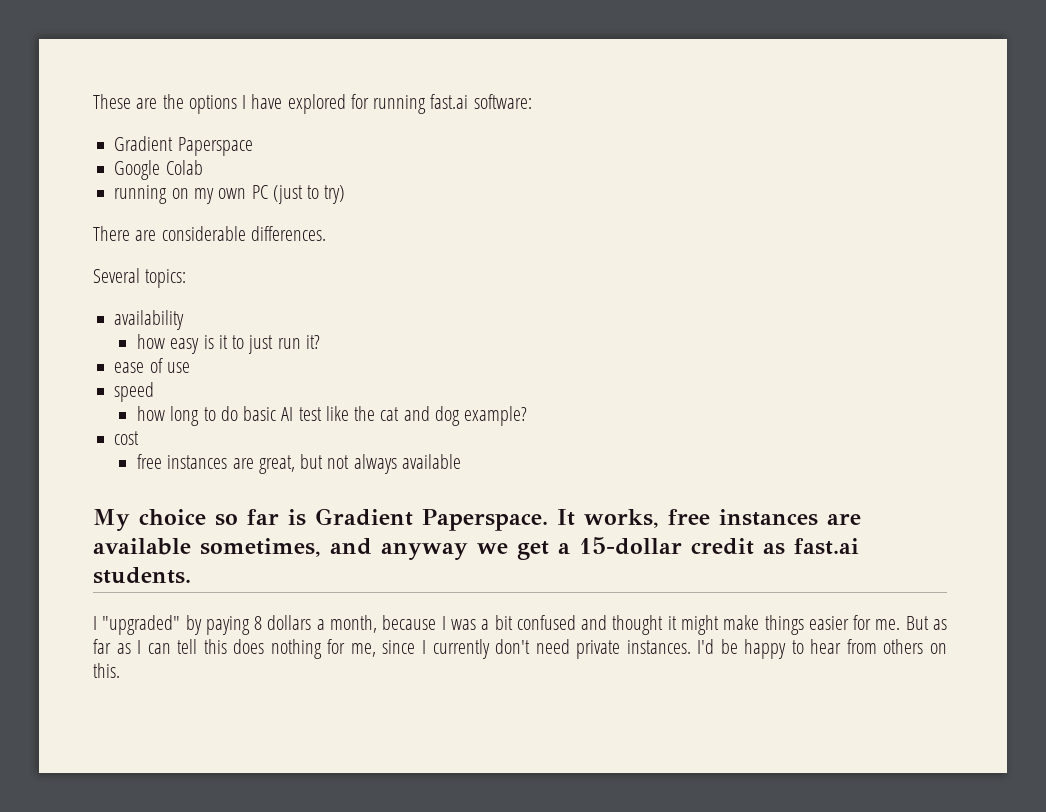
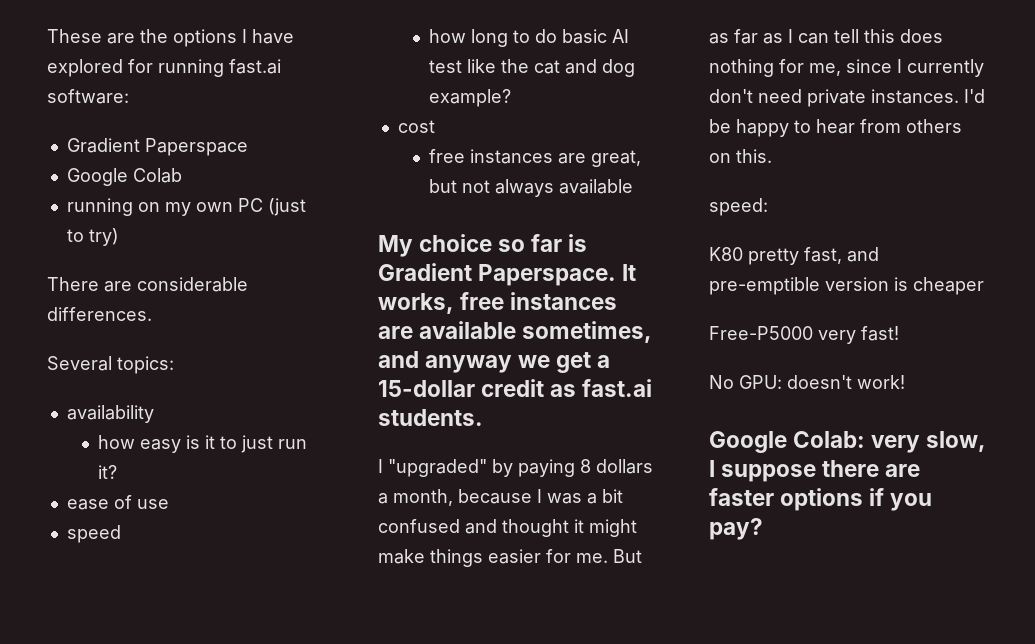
(120, 670) none -> [709,198,768,216] [709,247,879,265] [709,277,984,295] [709,326,899,344] [709,375,905,389] [709,431,987,453] [709,460,921,482] [709,488,933,511] [709,518,763,540] // speed: // K80 pretty fast, and pre-emptible version is cheaper // Free-P5000 very fast! // No GPU: doesn't work! // Google Colab: very slow, I suppose there are faster options if you pay?

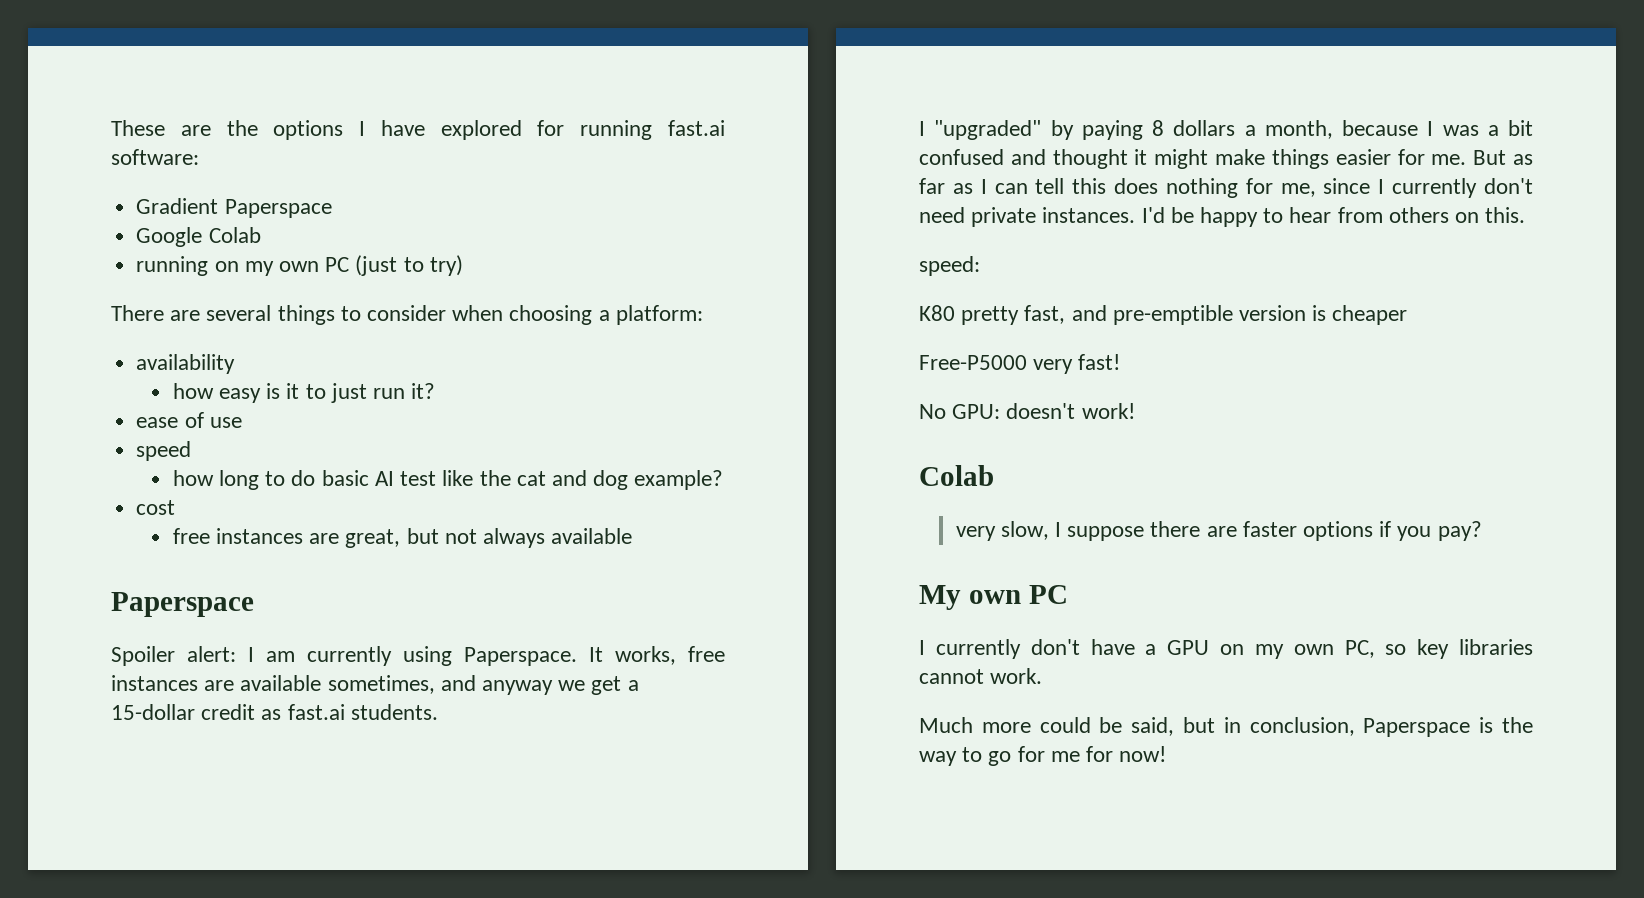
[137,277,248,292] [47,307,152,321] [47,356,174,374] considerable differences. // Several topics: -> [206,305,703,325] several things to consider when choosing a platform:
[378,234,588,257] [378,263,472,281] My choice so far is Gradient -> [111,592,254,617] [111,646,452,666] Paperspace // Spoiler alert: I am currently using
[709,431,866,453] Google Colab: -> [919,465,994,486] Colab //
(763, 529) none -> [919,585,1068,610] [919,639,1533,659] [919,668,1043,684] [919,717,1533,737] [919,746,1167,766] // My own PC // I currently don't have a GPU on my own PC, so key libraries cannot work. // Much more could be said, but in conclusion, Paperspace is the way to go for me for now!

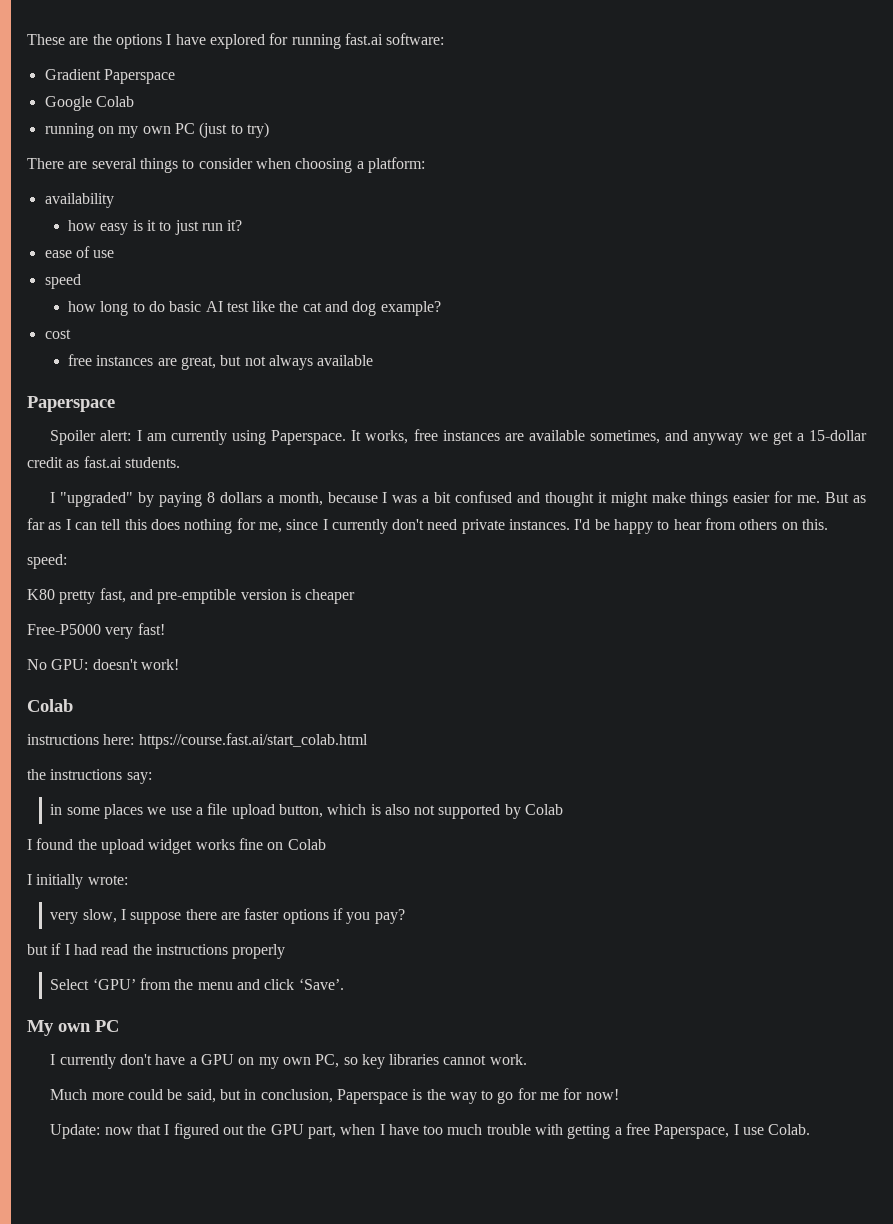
(994, 475) none -> [27,733,368,749] [27,769,152,784] [50,803,564,819] [27,838,326,854] [27,874,128,889] // instructions here: https://course.fast.ai/start_colab.html // the instructions say: // in some places we use a file upload button, which is also not supported by Colab // I found the upload widget works fine on Colab // I initially wrote:
(1482, 531) none -> [27,943,286,959] [50,978,344,990] // but if I had read the instructions properly // Select ‘GPU’ from the menu and click ‘Save’.
(1167, 754) none -> [50,1123,811,1139] // Update: now that I figured out the GPU part, when I have too much trouble with getting a free Paperspace, I use Colab.

